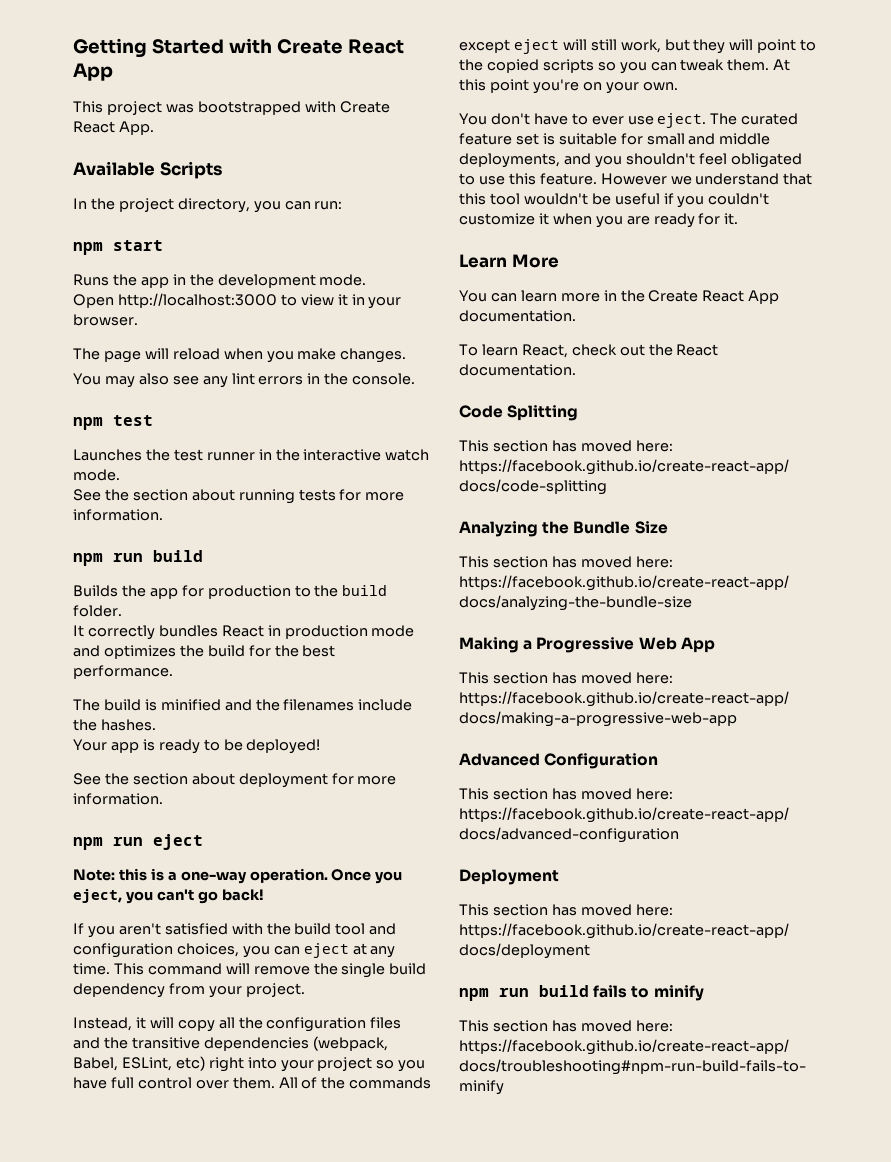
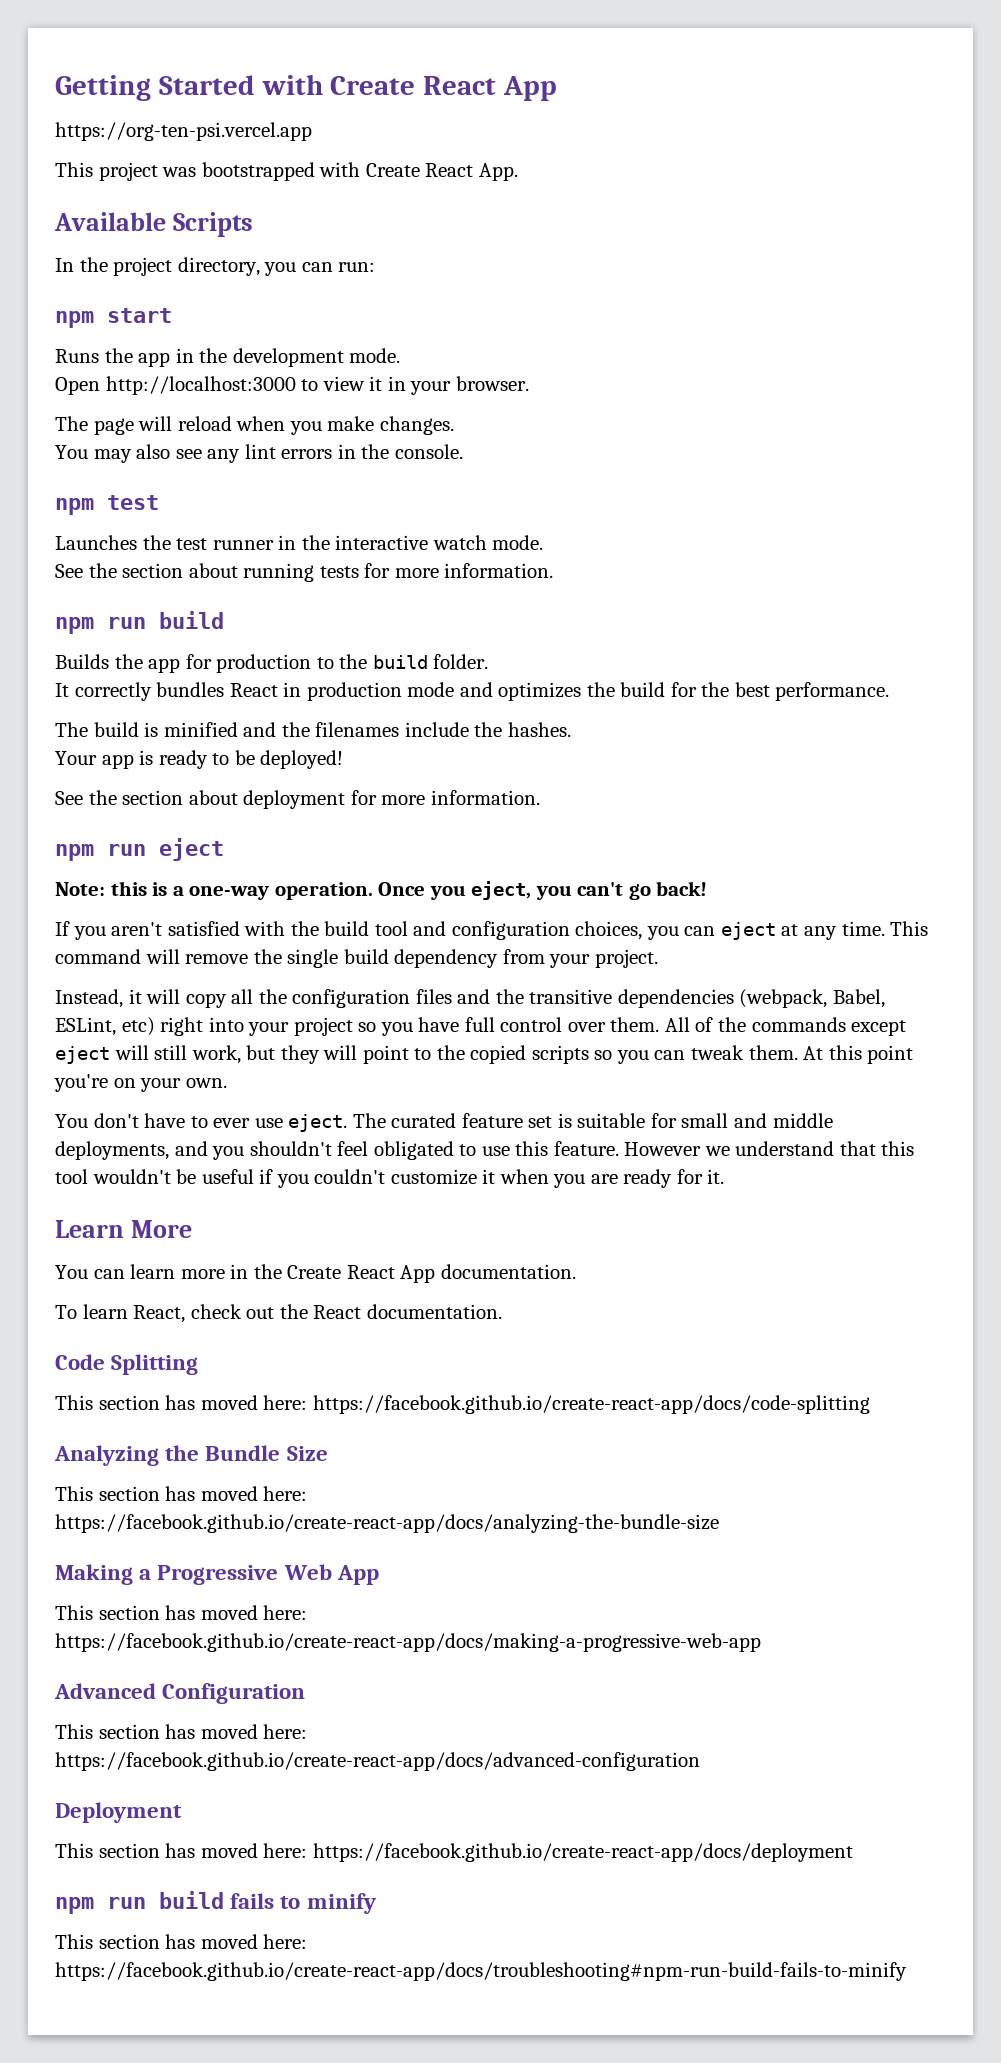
(113, 72) none -> [55,122,312,141] // https://org-ten-psi.vercel.app

